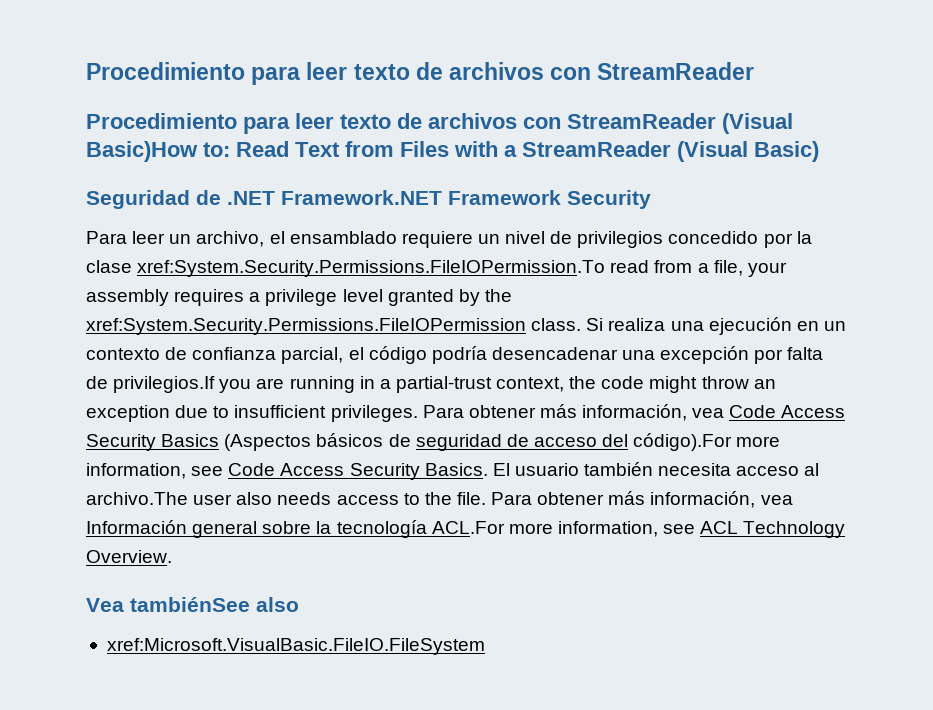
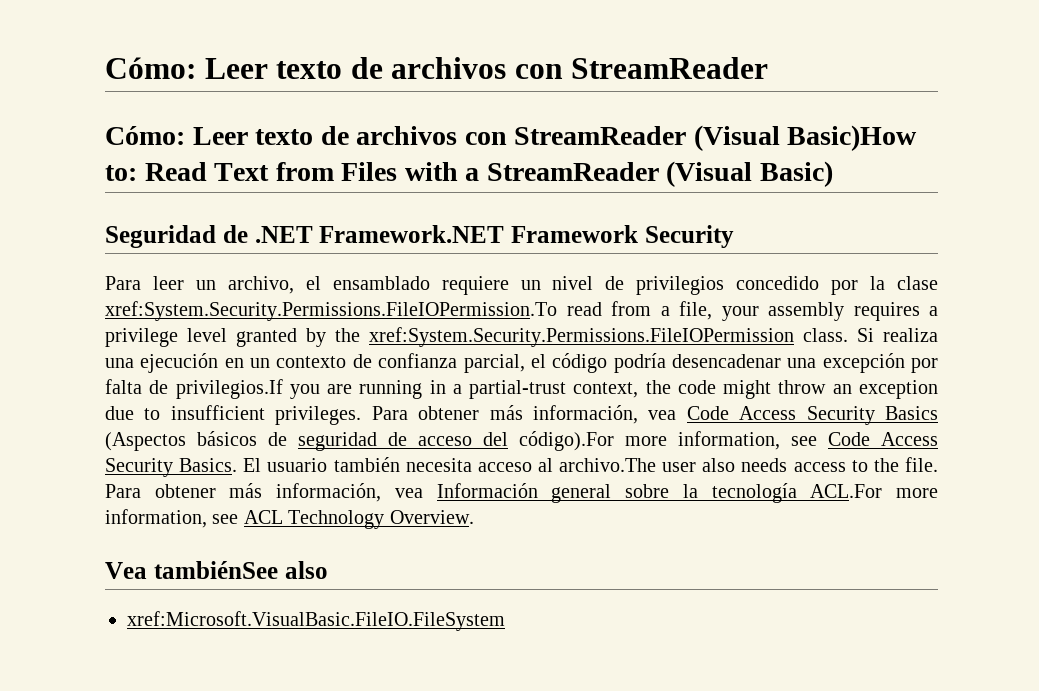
[86,62,348,85] Procedimiento para leer -> [105,57,268,79] Cómo: Leer
[86,113,334,134] Procedimiento para leer -> [105,126,248,145] Cómo: Leer

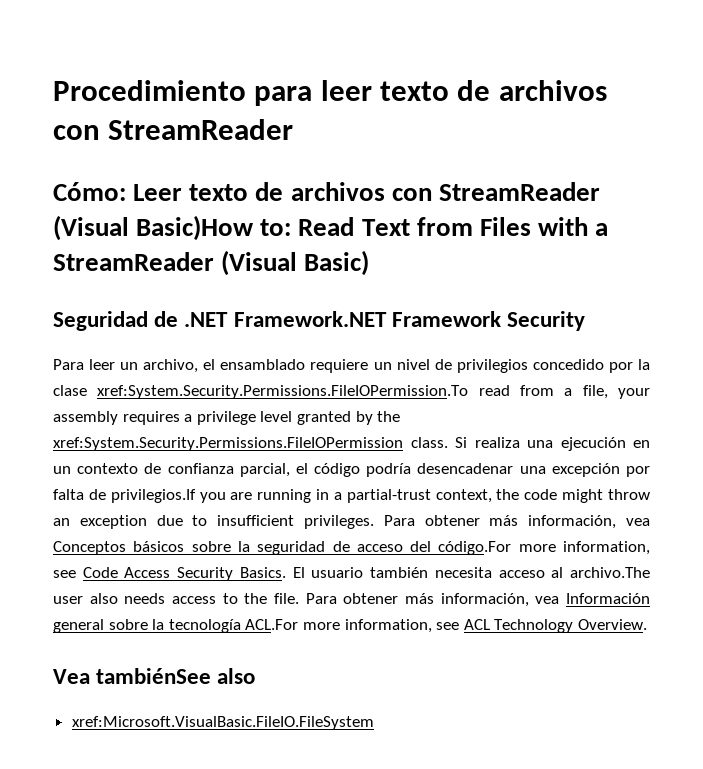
[105,57,268,79] Cómo: Leer -> [53,80,372,106] Procedimiento para leer
[686,406,938,425] [105,431,287,451] Code Access Security Basics (Aspectos básicos de -> [53,541,250,555] Conceptos básicos sobre la
[519,431,614,451] código).For -> [438,541,512,555] código.For

